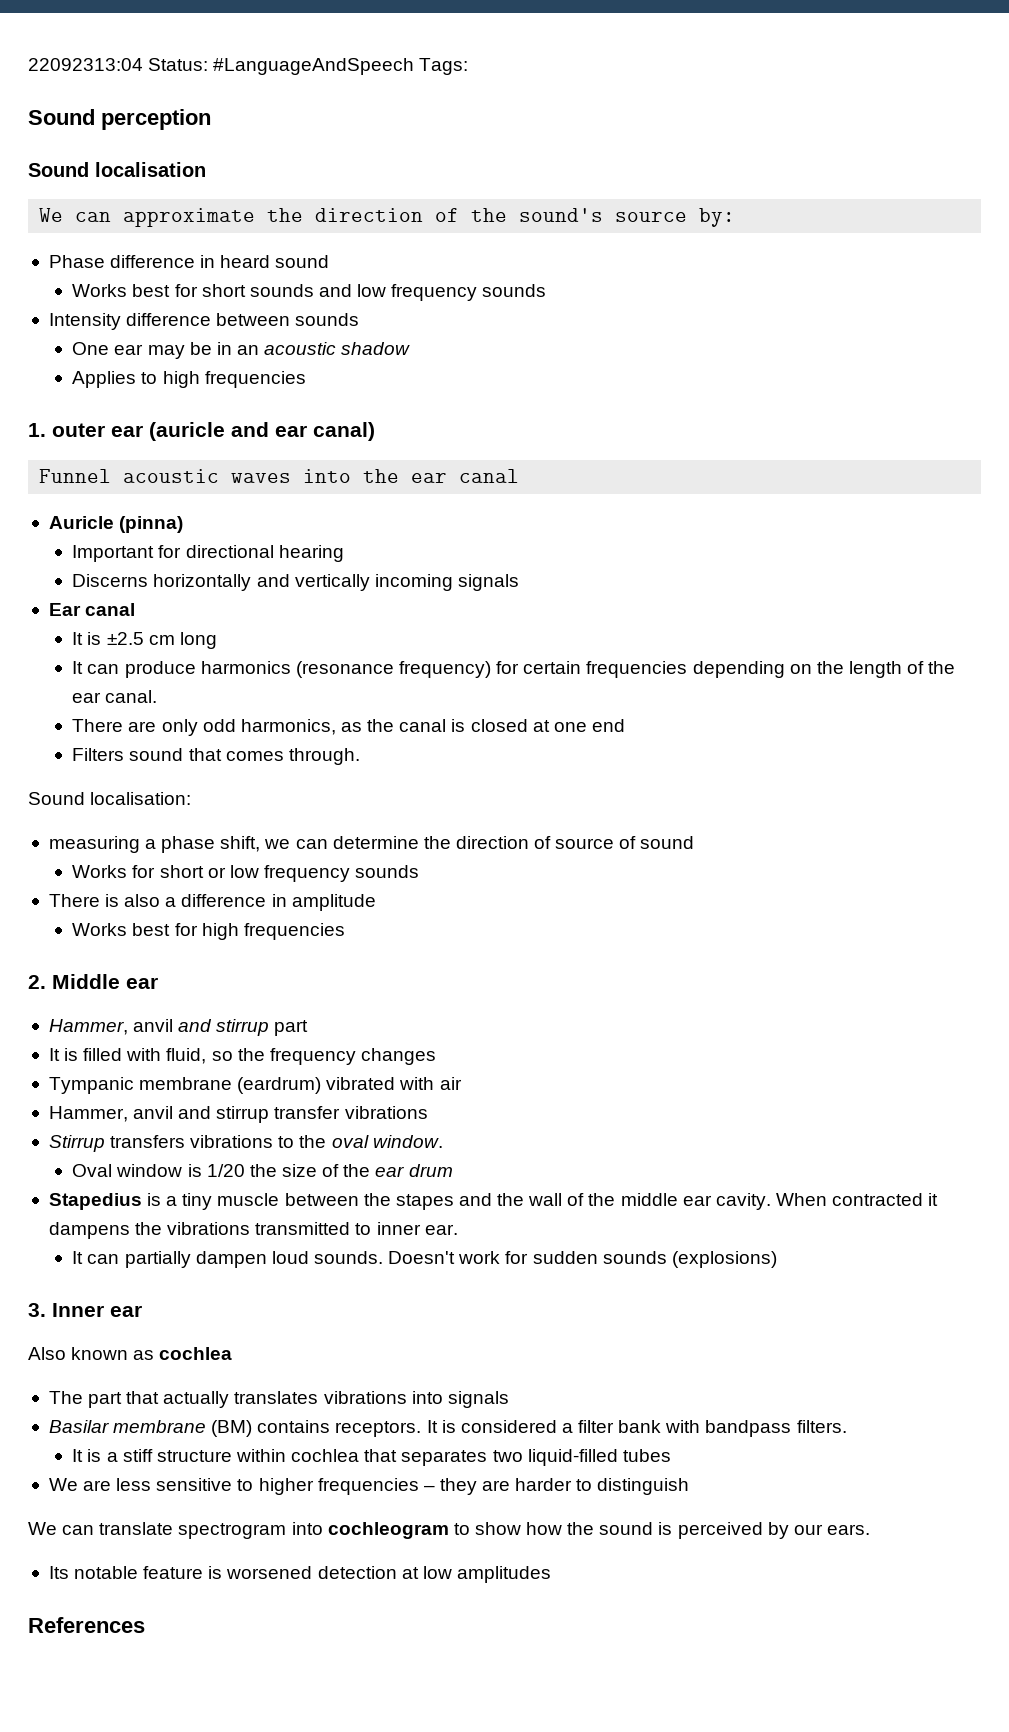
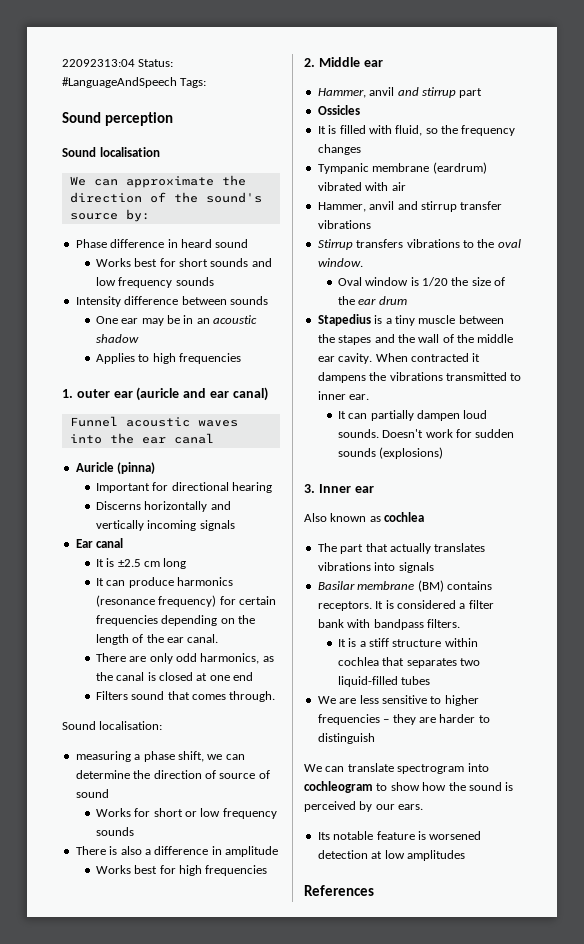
(309, 1028) none -> [317,105,360,115] // Ossicles

